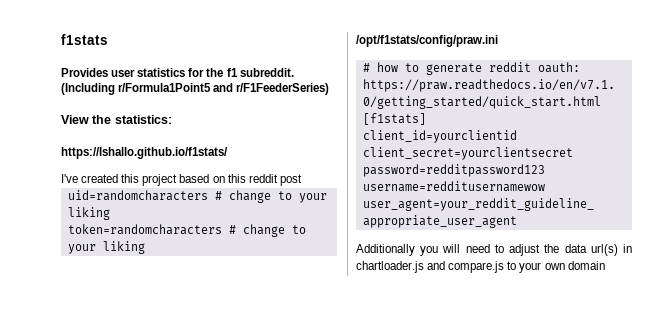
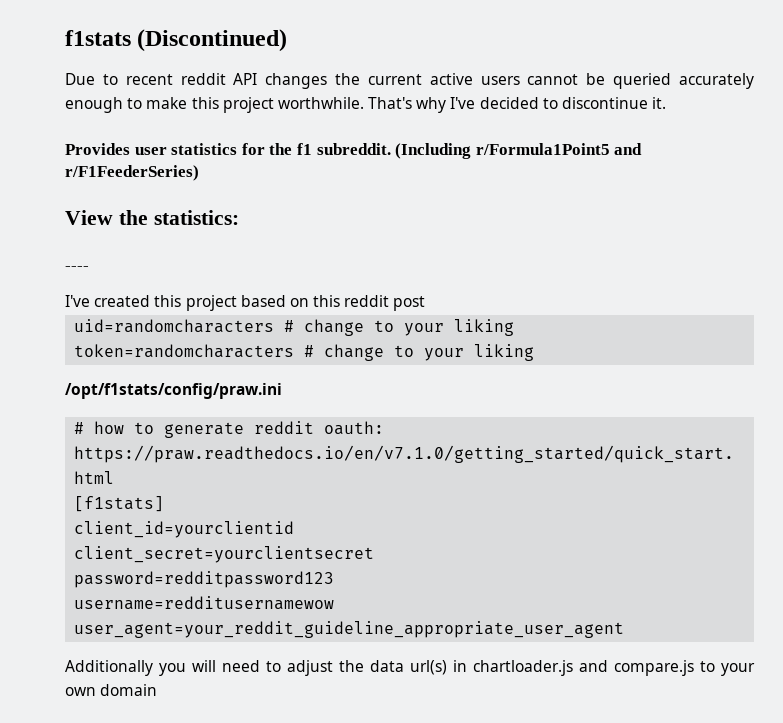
(108, 39) none -> [137,29,288,52] [65,73,754,89] [65,97,667,113] (Discontinued) // Due to recent reddit API changes the current active users cannot be queried accurately enough to make this project worthwhile. That's why I've decided to discontinue it.
[61,147,228,159] https://lshallo.github.io/f1stats/ -> [65,266,89,271] ----

